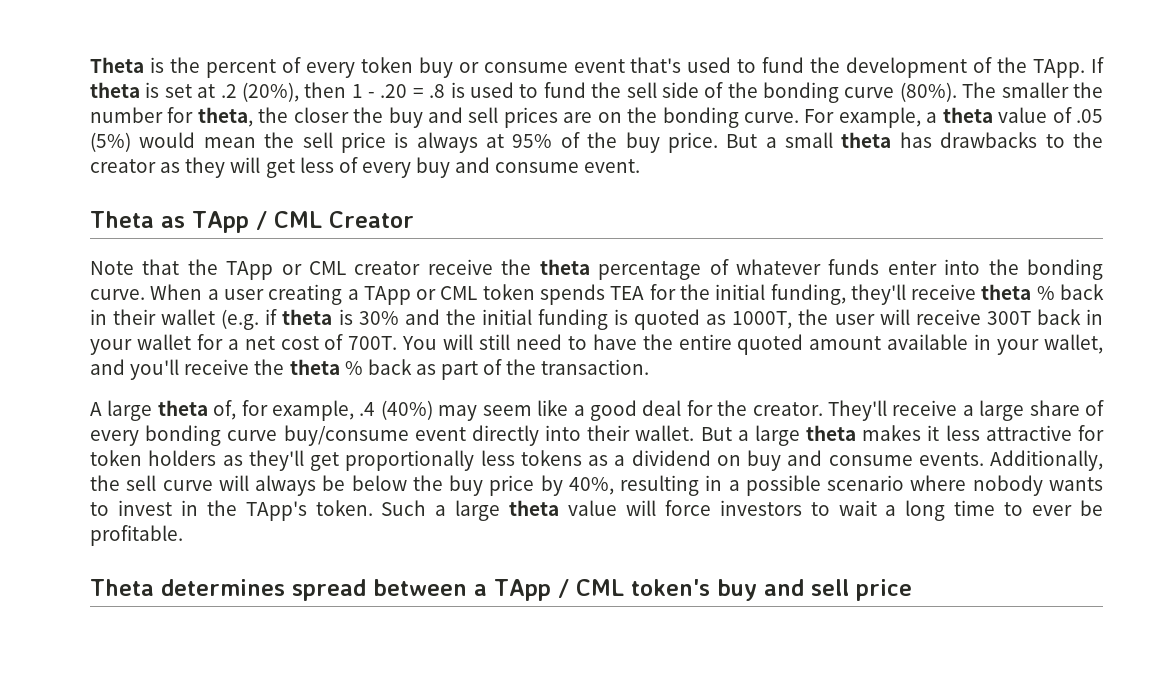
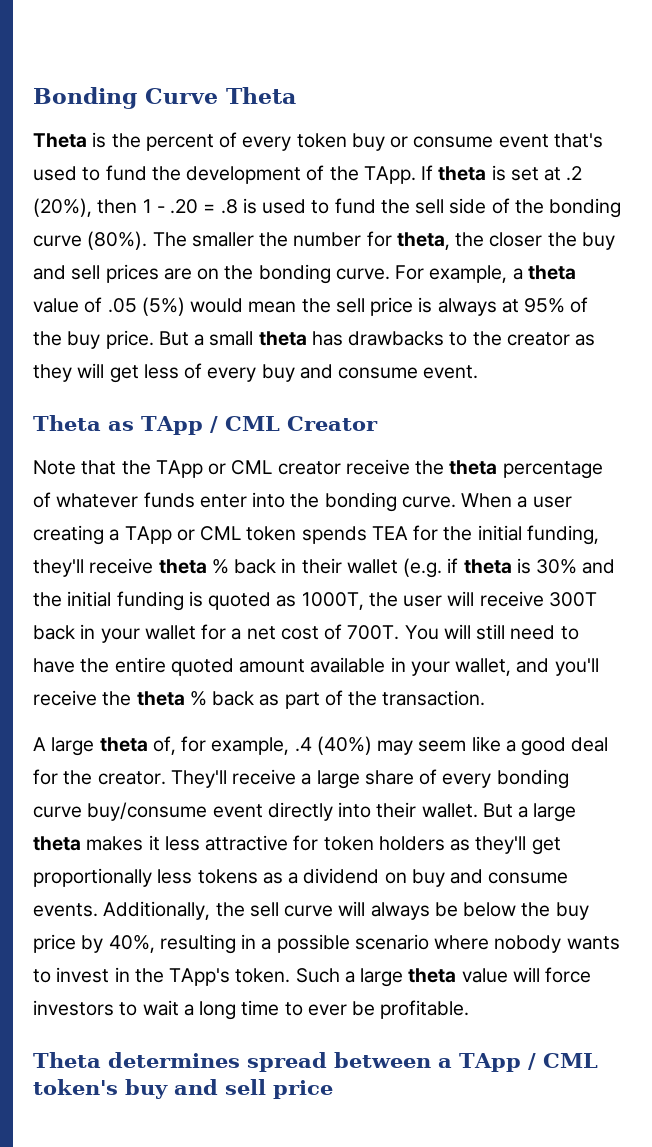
(90, 65) none -> [33,87,296,109] Bonding Curve Theta //

